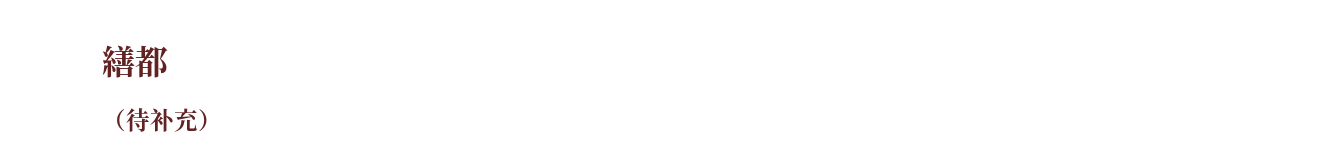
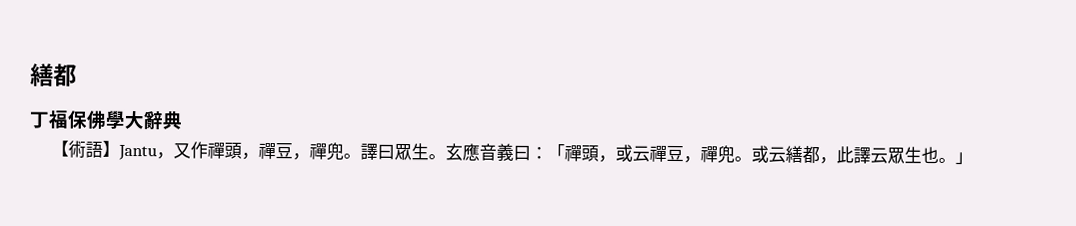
[102,108,222,132] （待补充） -> [29,110,183,131] [51,140,974,165] 丁福保佛學大辭典 // 【術語】Jantu，又作禪頭，禪豆，禪兜。譯曰眾生。玄應音義曰：「禪頭，或云禪豆，禪兜。或云繕都，此譯云眾生也。」

